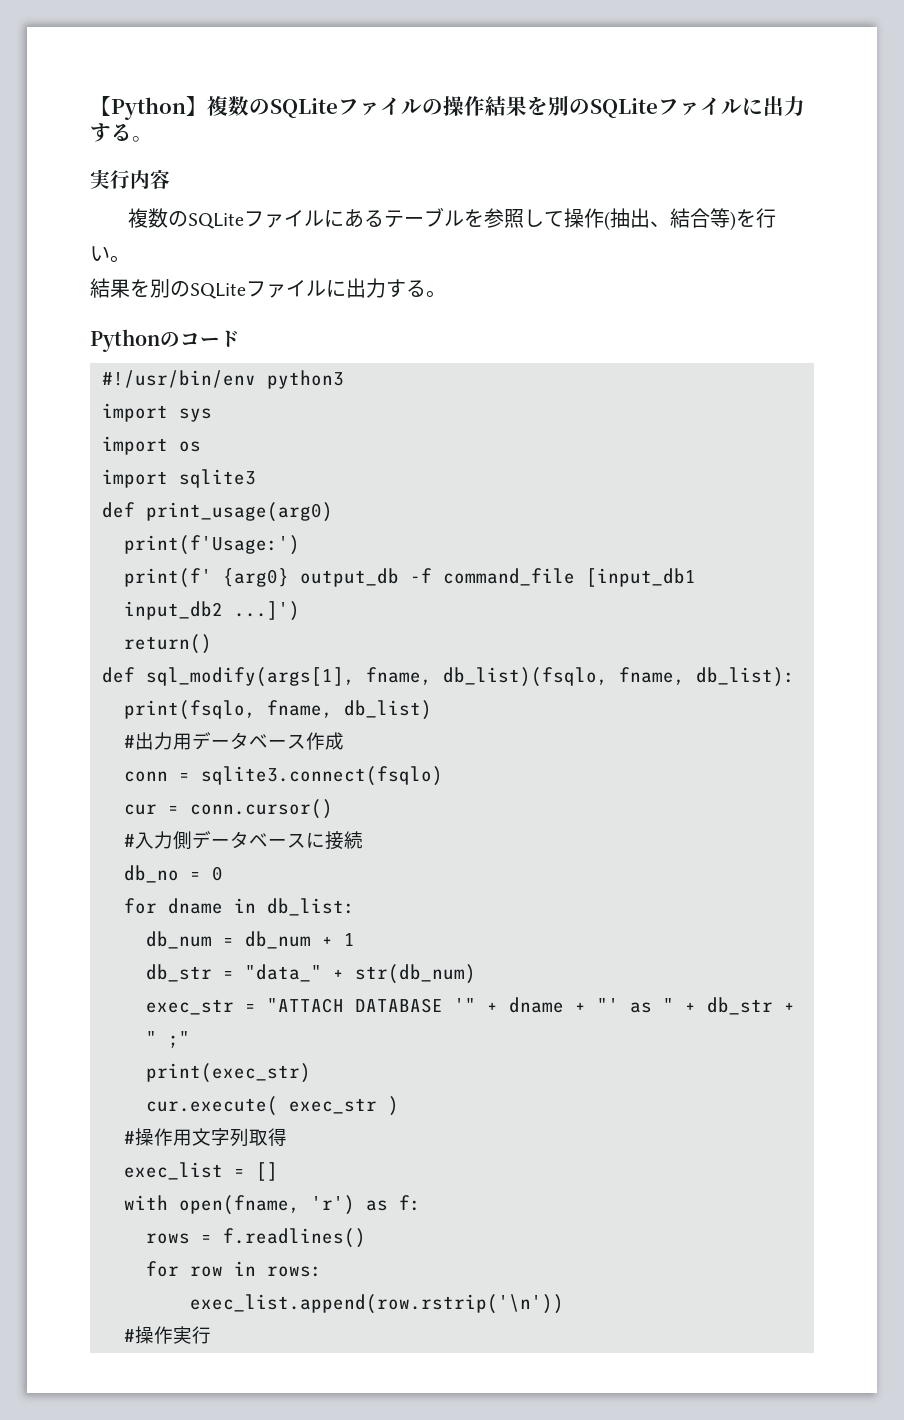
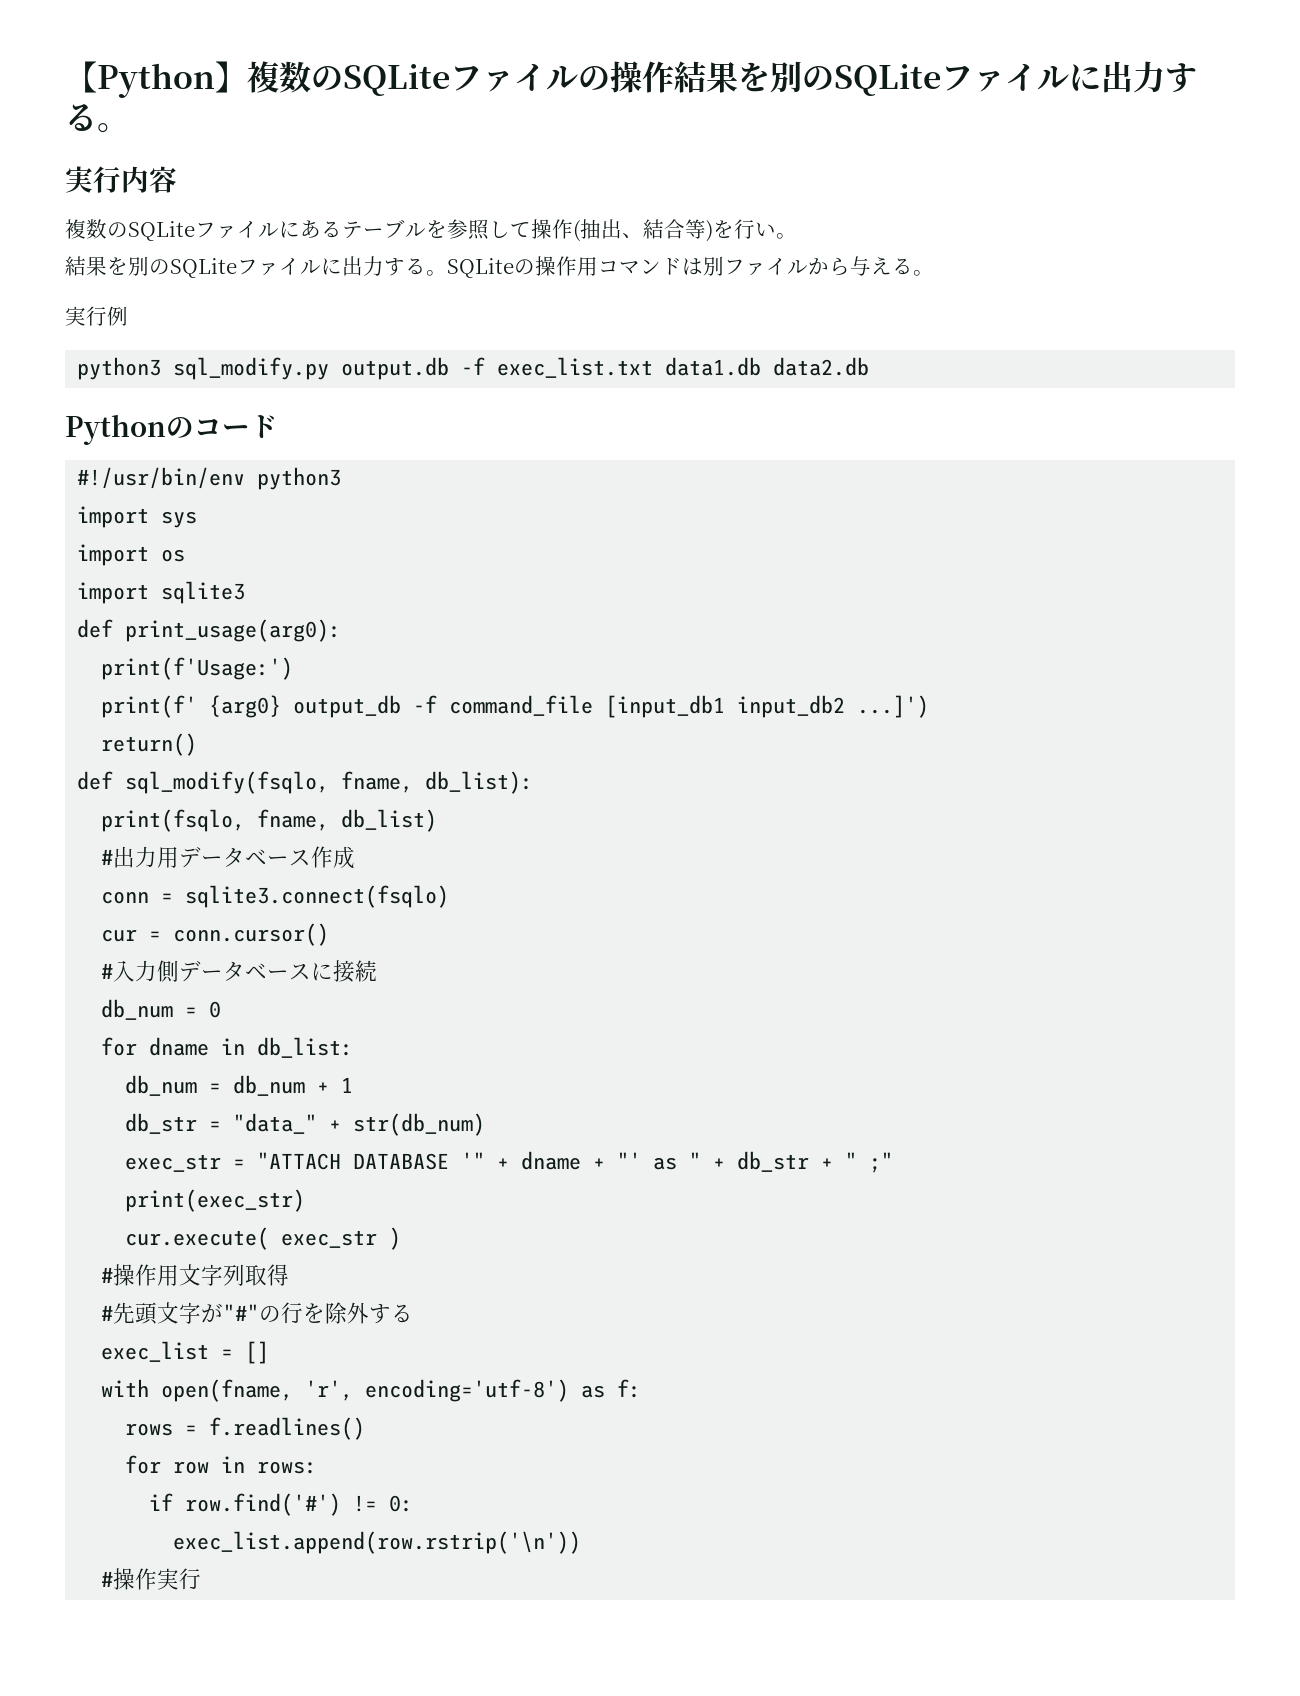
(446, 294) none -> [447,256,934,278] [65,306,128,326] [77,357,870,380] SQLiteの操作用コマンドは別ファイルから与える。 // 実行例 // python3 sql_modify.py output.db -f exec_list.txt data1.db data2.db
[146,502,333,522] print_usage(arg0) -> [125,619,342,642] print_usage(arg0):
[146,667,608,687] sql_modify(args[1], fname, db_list)(fsqlo, -> [125,771,330,794] sql_modify(fsqlo,
[124,865,179,883] db_no -> [101,999,174,1020] db_num
(287, 1137) none -> [101,1302,414,1325] // #先頭文字が"#"の行を除外する
[311,1195,355,1215] 'r') -> [305,1379,570,1402] 'r', encoding='utf-8')
(322, 1271) none -> [149,1493,414,1516] // if row.find('#') != 0:

